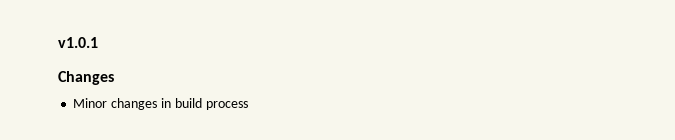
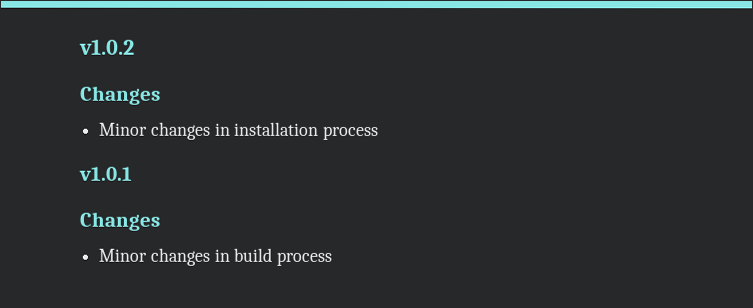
(58, 42) none -> [79,38,135,55] [80,85,161,105] [99,121,380,141] v1.0.2 // Changes // Minor changes in installation process //

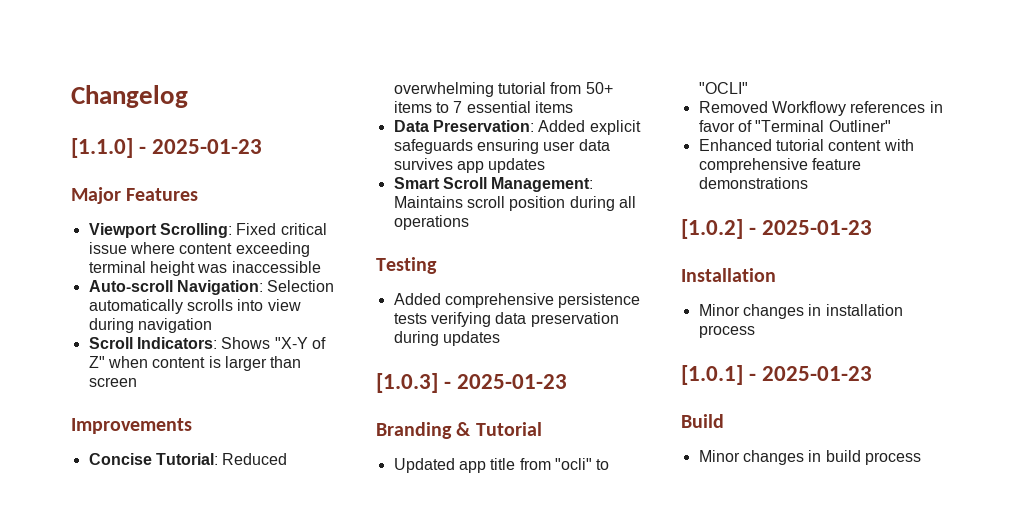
[79,38,135,55] [80,85,161,105] v1.0.2 // Changes -> [71,85,188,108] [71,138,263,158] [71,187,199,204] [88,223,327,238] [88,242,310,257] [88,261,321,276] [88,280,335,295] [88,299,301,314] [88,318,212,333] [88,337,326,349] [88,356,302,371] [88,377,137,387] [71,418,192,434] [88,453,288,465] [393,82,613,97] [393,101,573,113] [393,120,641,135] [393,139,610,154] [393,158,546,173] [393,177,594,192] [393,196,636,211] [393,215,469,230] [376,257,437,274] [393,293,641,308] [393,312,619,327] [393,331,500,346] [376,373,568,393] [376,422,542,439] [393,458,610,473] [698,82,748,94] [698,101,943,116] [698,120,891,132] [698,139,914,151] [698,158,861,173] [698,177,808,189] [681,219,873,239] [681,268,776,282] Changelog // [1.1.0] - 2025-01-23 // Major Features // Viewport Scrolling: Fixed critical issue where content exceeding terminal height was inaccessible // Auto-scroll Navigation: Selection automatically scrolls into view during navigation // Scroll Indicators: Shows "X-Y of Z" when content is larger than screen // Improvements // Concise Tutorial: Reduced overwhelming tutorial from 50+ items to 7 essential items // Data Preservation: Added explicit safeguards ensuring user data survives app updates // Smart Scroll Management: Maintains scroll position during all operations // Testing // Added comprehensive persistence tests verifying data preservation during updates // [1.0.3] - 2025-01-23 // Branding & Tutorial // Updated app title from "ocli" to "OCLI" // Removed Workflowy references in favor of "Terminal Outliner" // Enhanced tutorial content with comprehensive feature demonstrations // [1.0.2] - 2025-01-23 // Installation
[78,166,132,181] [79,211,160,231] v1.0.1 // Changes -> [681,365,873,385] [681,414,724,428] [1.0.1] - 2025-01-23 // Build

